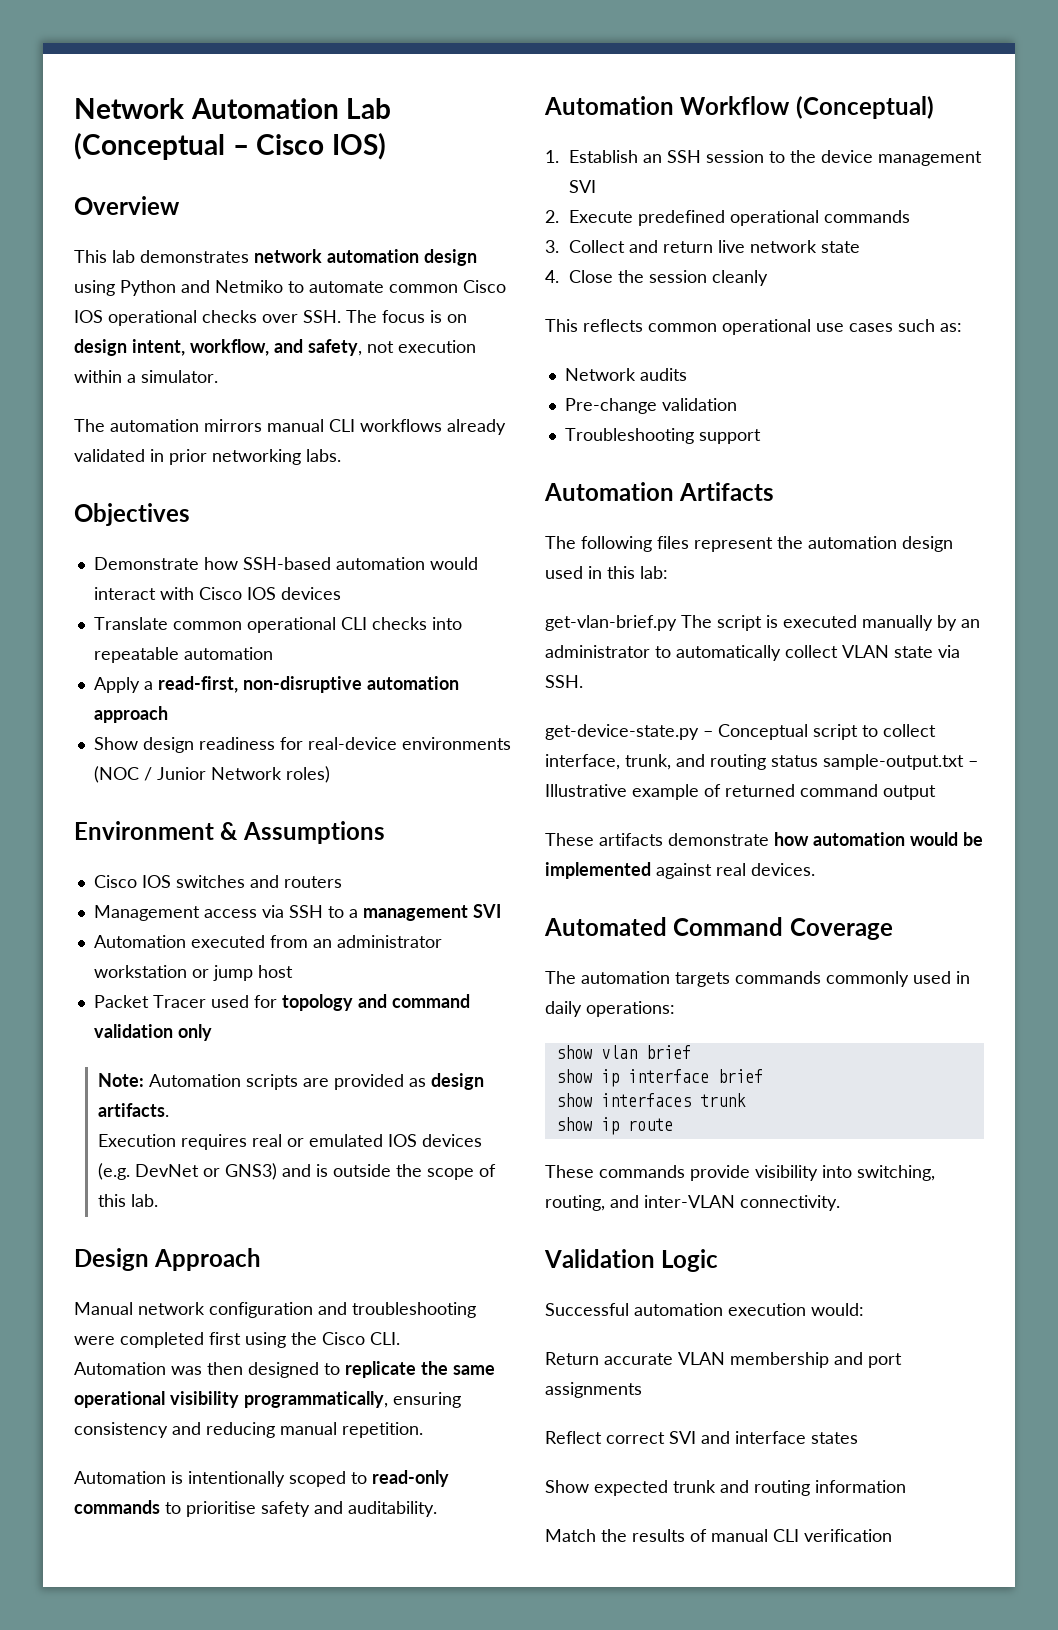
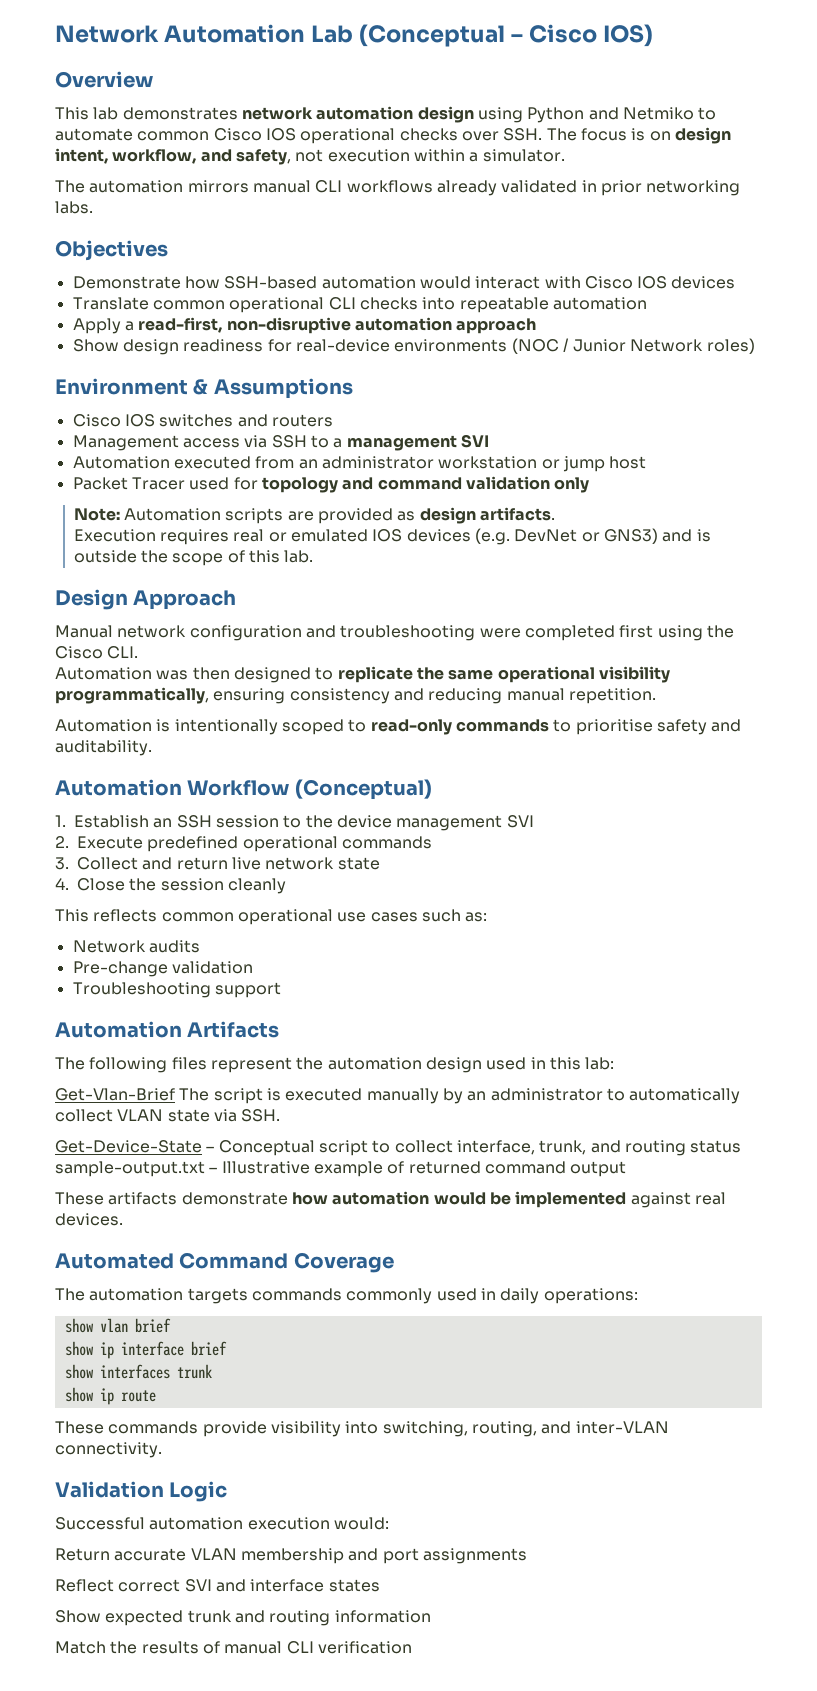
[545,615,677,631] get-vlan-brief.py -> [55,1088,175,1101] Get-Vlan-Brief
[545,724,699,740] get-device-state.py -> [55,1140,202,1153] Get-Device-State

